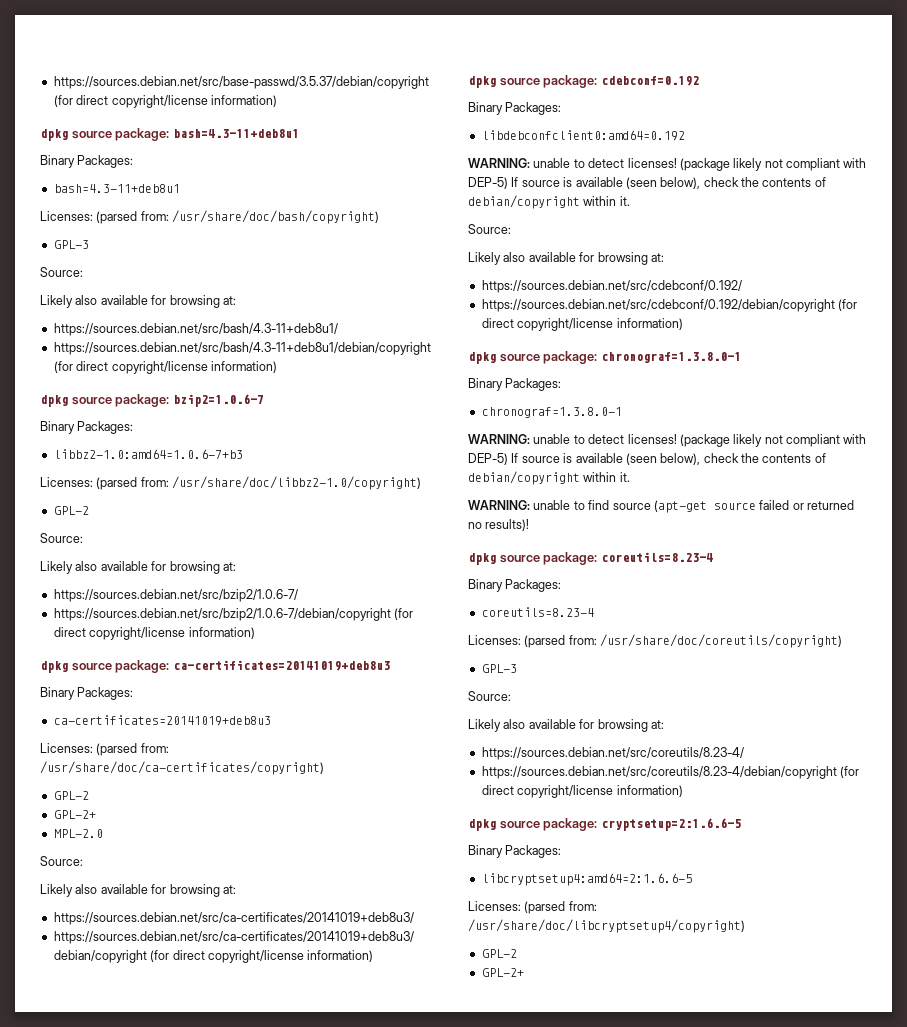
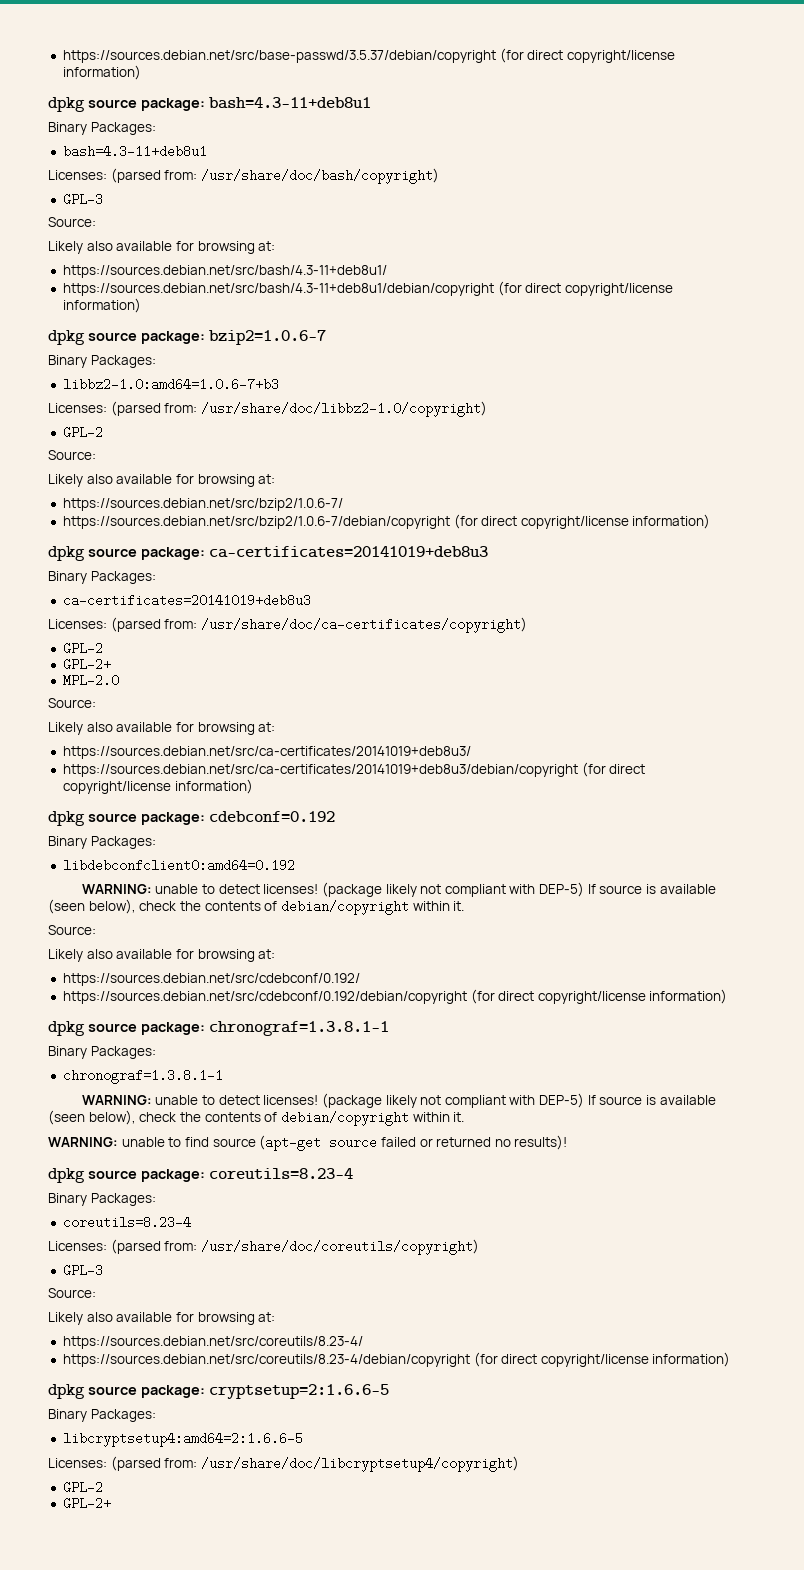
[600,352,741,363] [468,378,562,391] [481,407,622,418] chronograf=1.3.8.0-1 // Binary Packages: // chronograf=1.3.8.0-1 -> [208,1021,389,1036] [48,1046,156,1059] [62,1069,223,1084] chronograf=1.3.8.1-1 // Binary Packages: // chronograf=1.3.8.1-1

